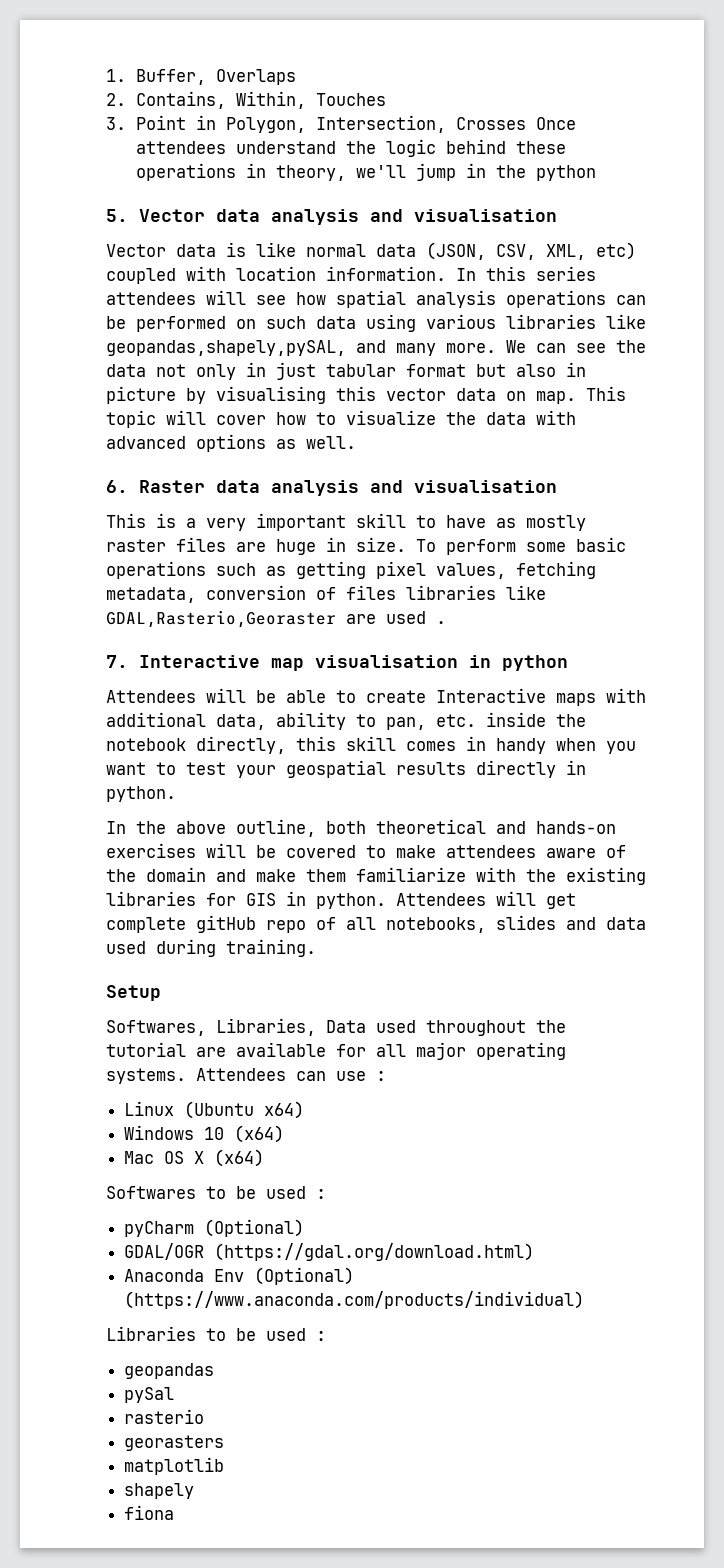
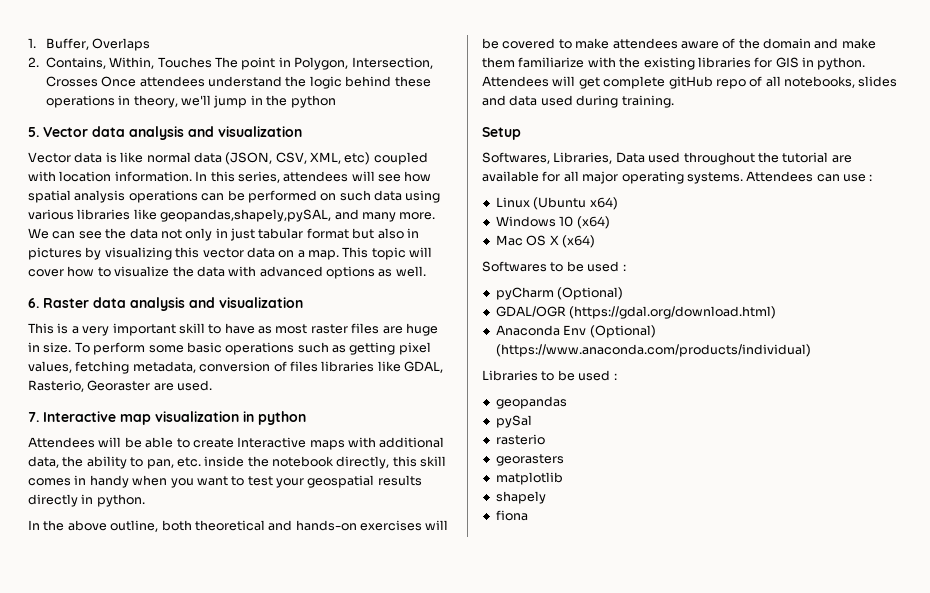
[106,115,186,130] // 3. Point -> [215,57,276,70] The point
[414,209,557,222] visualisation -> [218,126,302,137] visualization
[536,266,596,281] series -> [237,171,280,183] series,
[106,386,326,404] picture by visualising -> [28,247,172,260] pictures by visualizing
(526, 396) none -> [297,250,305,258] a
[414,480,557,493] visualisation -> [219,297,303,308] visualization
[526,515,586,531] mostly -> [275,324,308,334] most
[106,610,446,627] GDAL,Rasterio,Georaster are used . -> [404,361,443,373] [28,380,213,392] GDAL, Rasterio, Georaster are used.
[315,655,458,668] visualisation -> [155,411,239,422] visualization
(266, 722) none -> [62,456,84,467] the

